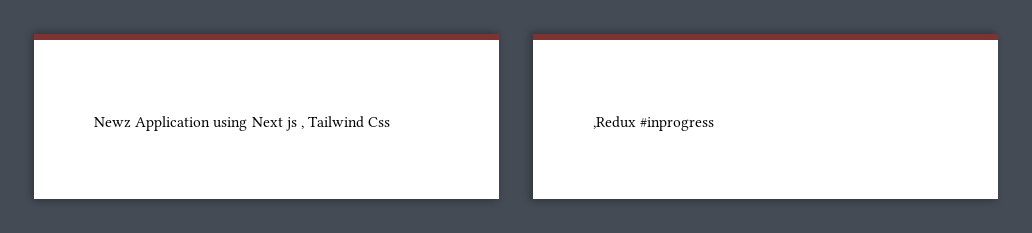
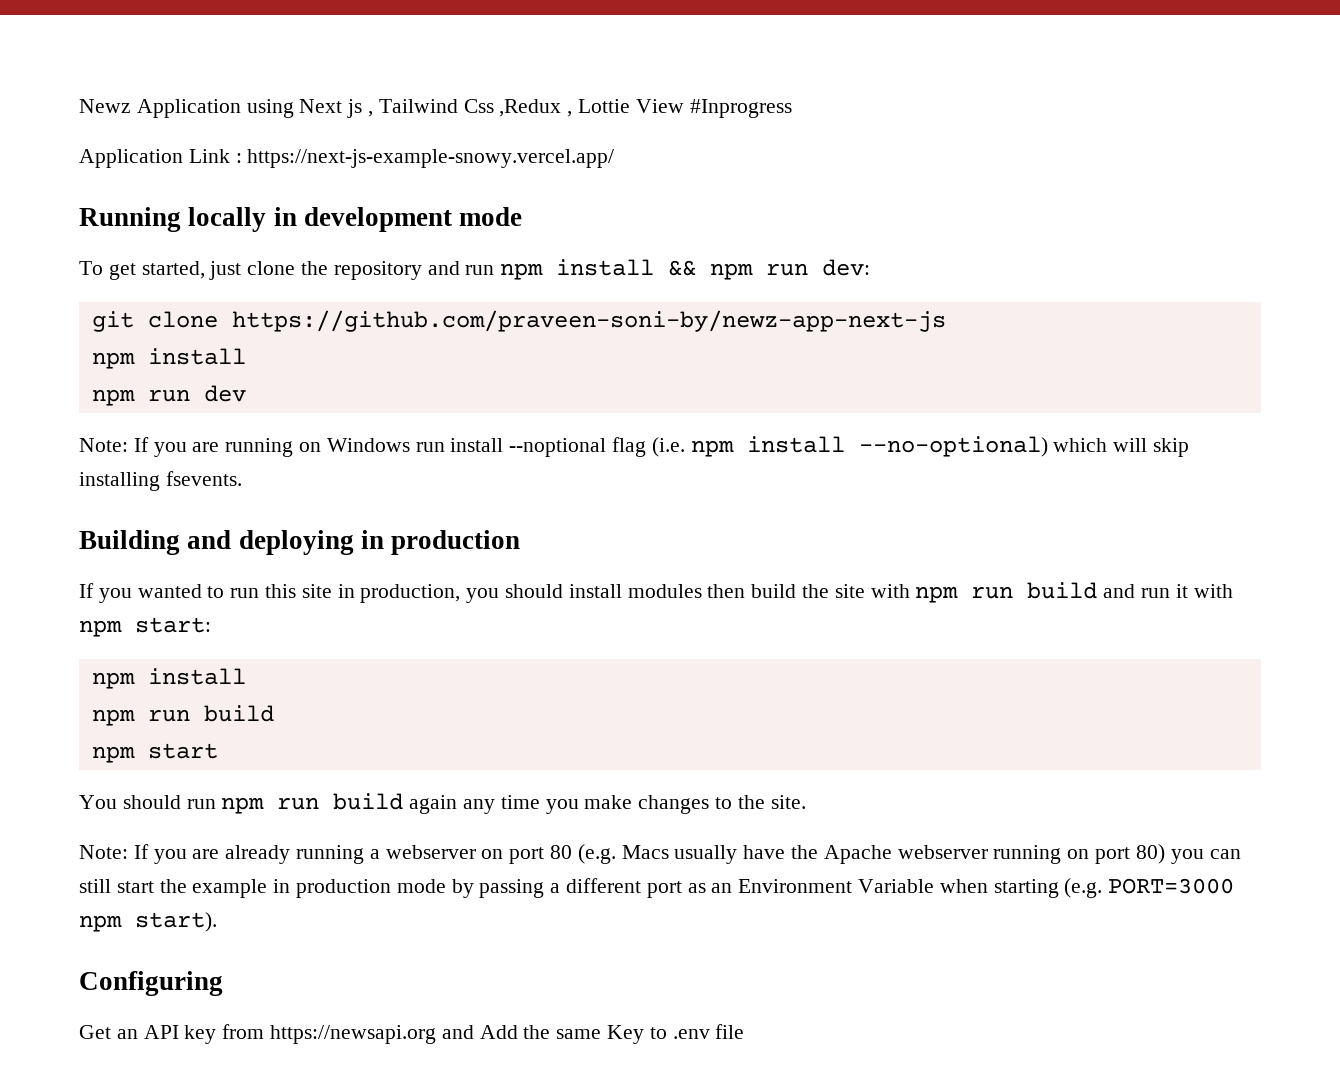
[640,117,715,131] #inprogress -> [567,99,792,118] [79,149,615,168] [79,207,523,232] [79,259,871,280] [91,310,946,332] [91,348,246,369] [91,385,246,406] [79,436,1190,457] [79,471,242,491] [79,530,521,555] [79,582,1233,603] [79,617,211,637] [91,668,246,689] [91,705,274,726] [91,743,218,763] [79,793,806,814] [79,844,1241,864] [79,878,1235,898] [79,912,217,932] [79,971,223,996] [79,1024,745,1044] , Lottie View #Inprogress // Application Link : https://next-js-example-snowy.vercel.app/ // Running locally in development mode // To get started, just clone the repository and run npm install && npm run dev: // git clone https://github.com/praveen-soni-by/newz-app-next-js // npm install // npm run dev // Note: If you are running on Windows run install --noptional flag (i.e. npm install --no-optional) which will skip installing fsevents. // Building and deploying in production // If you wanted to run this site in production, you should install modules then build the site with npm run build and run it with npm start: // npm install // npm run build // npm start // You should run npm run build again any time you make changes to the site. // Note: If you are already running a webserver on port 80 (e.g. Macs usually have the Apache webserver running on port 80) you can still start the example in production mode by passing a different port as an Environment Variable when starting (e.g. PORT=3000 npm start). // Configuring // Get an API key from https://newsapi.org and Add the same Key to .env file

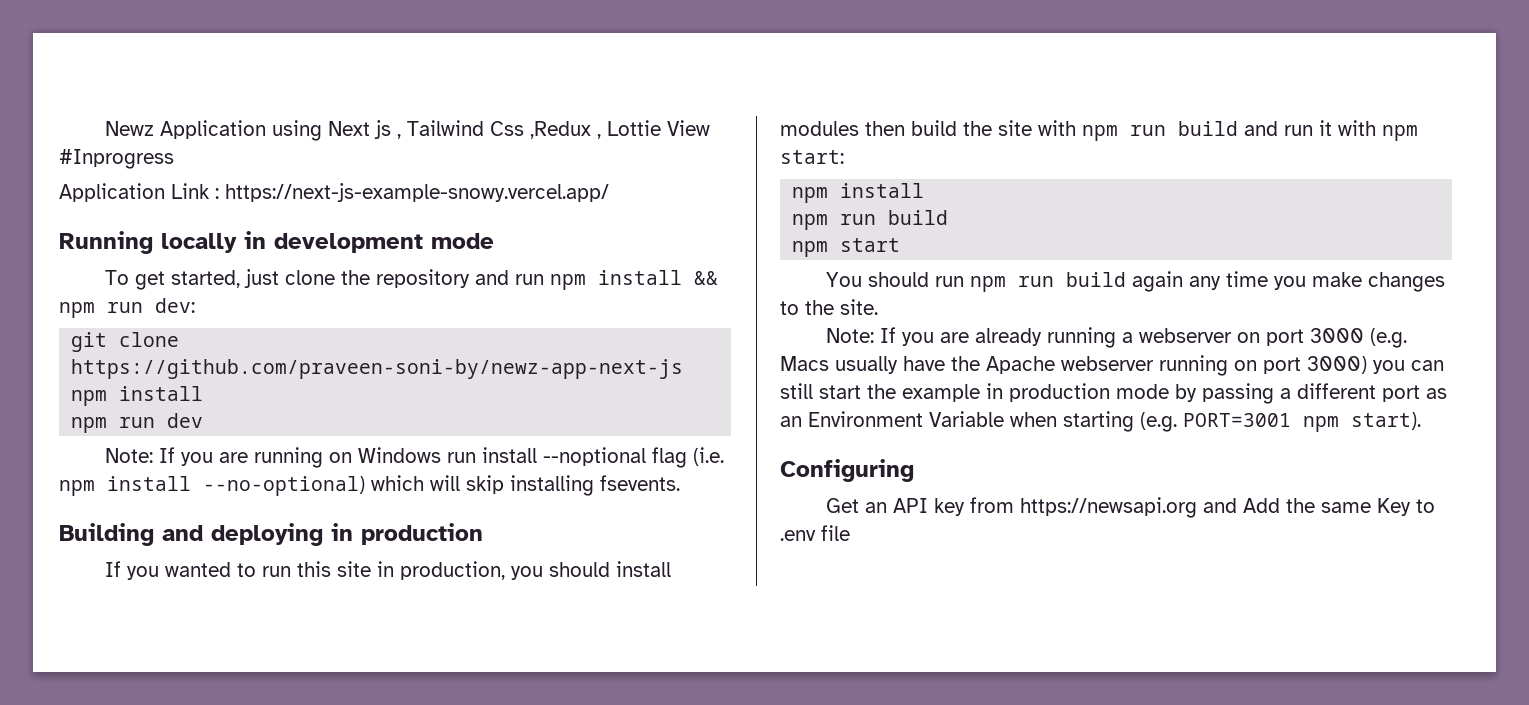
[550,845,573,859] 80 -> [1309,328,1364,343] 3000
[1135,844,1165,864] 80) -> [1307,356,1367,374] 3000)
[1108,878,1235,894] PORT=3000 -> [1183,413,1291,427] PORT=3001

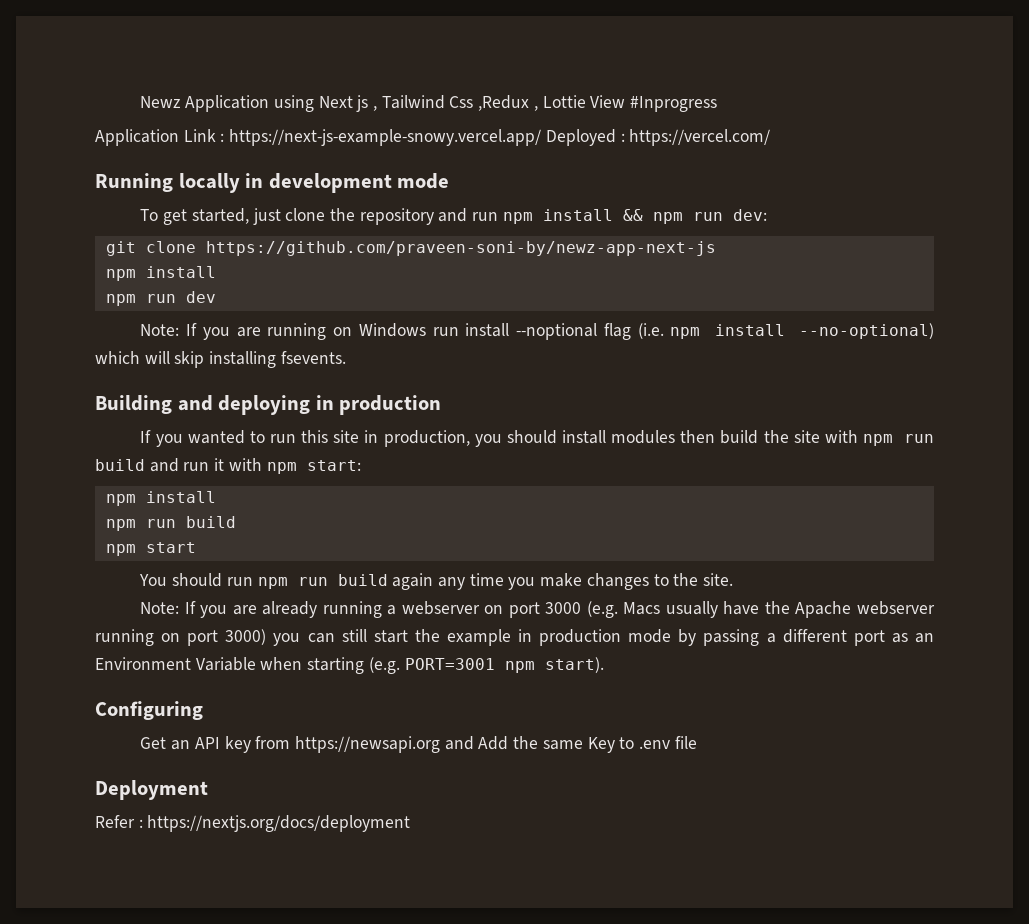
(609, 192) none -> [545,129,771,146] Deployed : https://vercel.com/
(850, 533) none -> [95,780,208,800] [95,815,411,832] // Deployment // Refer : https://nextjs.org/docs/deployment

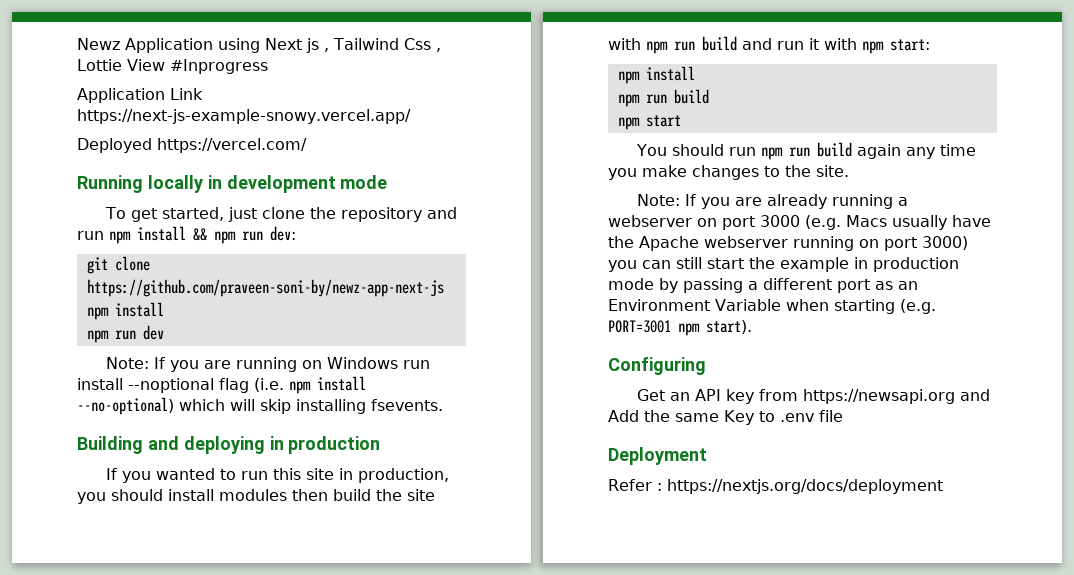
[478,95,530,111] ,Redux -> (431, 44) none
[220,133,225,142] : -> (203, 94) none
[545,129,625,146] Deployed : -> [77,138,152,153] // Deployed

